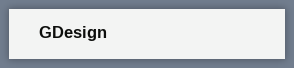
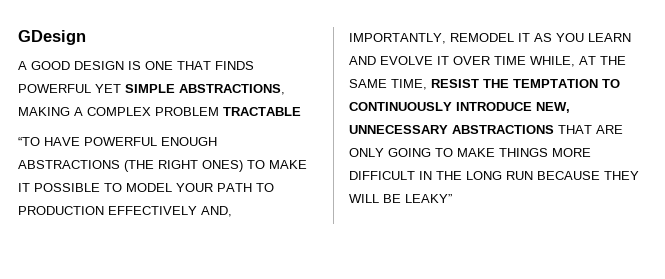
(107, 33) none -> [18,61,254,70] [18,84,285,95] [18,107,301,116] [18,137,217,146] [18,160,307,172] [18,183,274,192] [18,206,232,217] [349,33,631,44] [349,56,626,67] [349,79,620,90] [349,102,570,113] [349,125,623,134] [349,148,591,157] [349,171,639,180] [349,194,452,203] // A GOOD DESIGN IS ONE THAT FINDS POWERFUL YET SIMPLE ABSTRACTIONS, MAKING A COMPLEX PROBLEM TRACTABLE // “TO HAVE POWERFUL ENOUGH ABSTRACTIONS (THE RIGHT ONES) TO MAKE IT POSSIBLE TO MODEL YOUR PATH TO PRODUCTION EFFECTIVELY AND, IMPORTANTLY, REMODEL IT AS YOU LEARN AND EVOLVE IT OVER TIME WHILE, AT THE SAME TIME, RESIST THE TEMPTATION TO CONTINUOUSLY INTRODUCE NEW, UNNECESSARY ABSTRACTIONS THAT ARE ONLY GOING TO MAKE THINGS MORE DIFFICULT IN THE LONG RUN BECAUSE THEY WILL BE LEAKY”

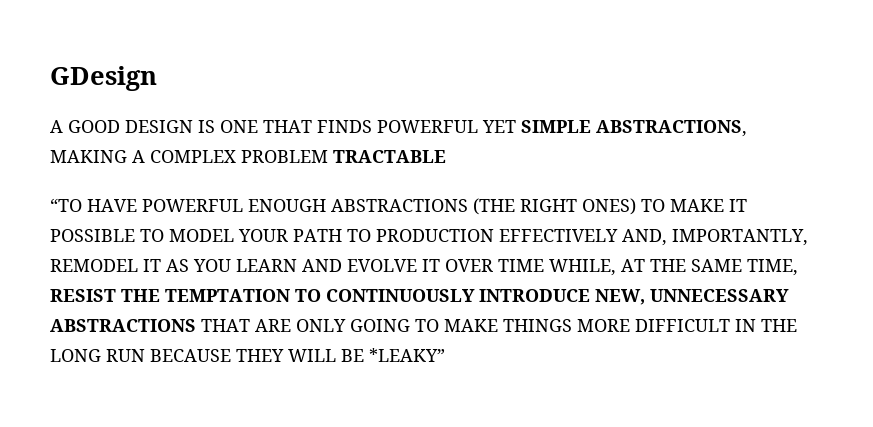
[405,194,452,203] LEAKY” -> [369,348,445,362] *LEAKY”

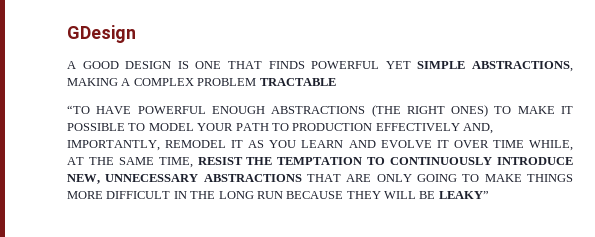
[369,348,445,362] *LEAKY” -> [438,191,489,199] LEAKY”

